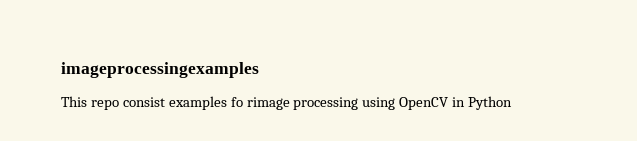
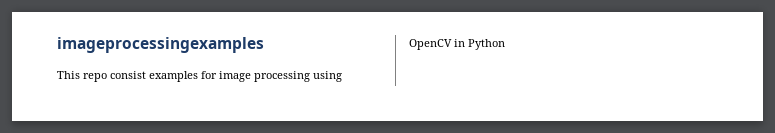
[230,97,290,110] fo rimage -> [201,71,251,82] for image

